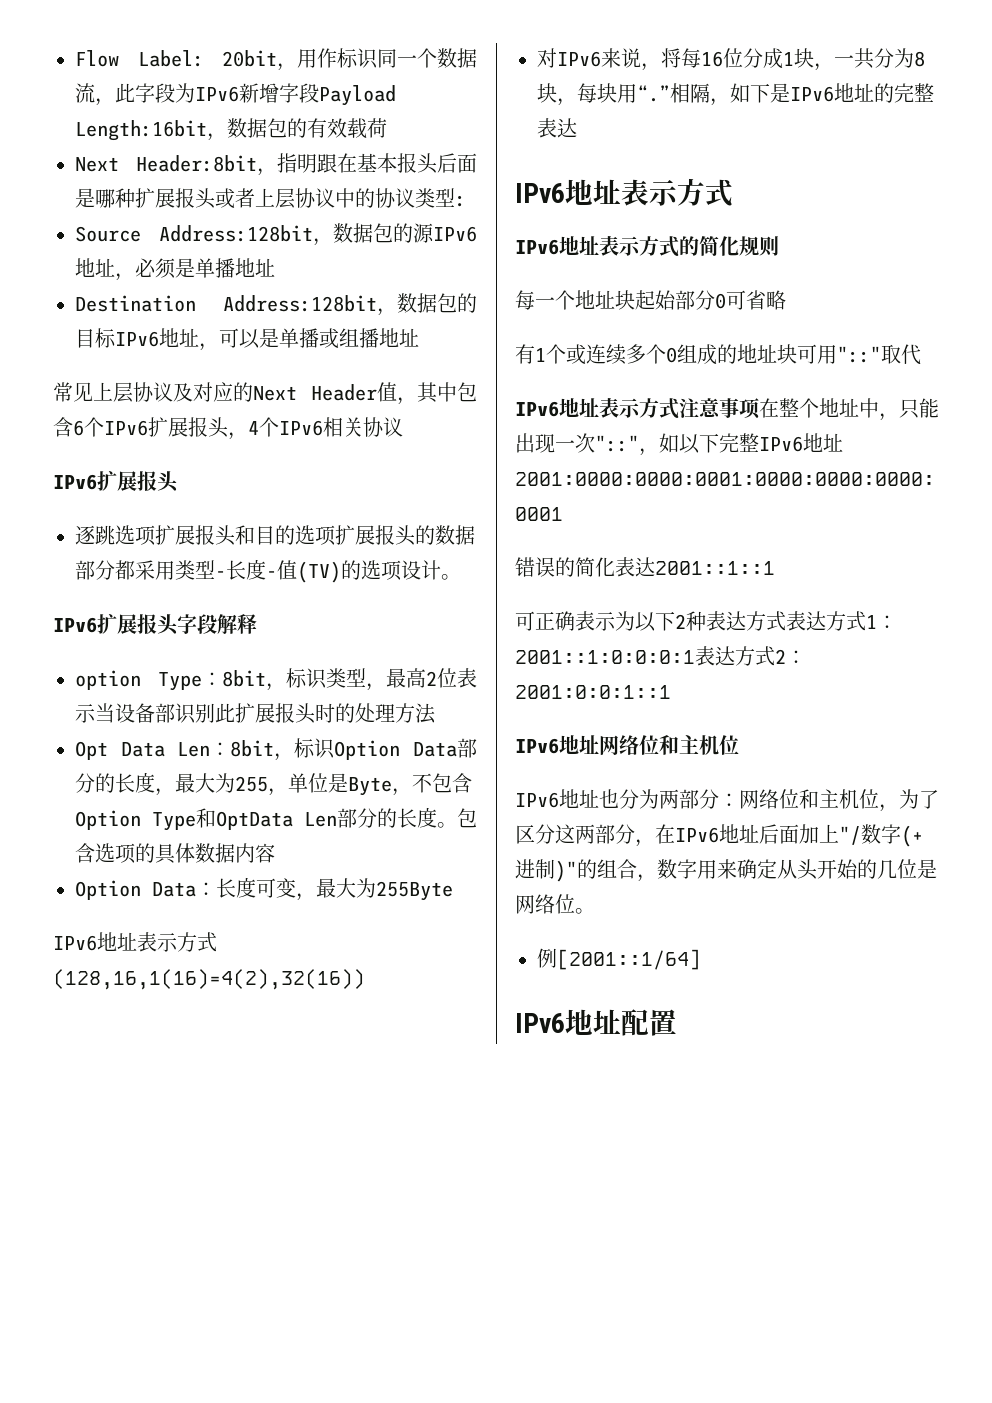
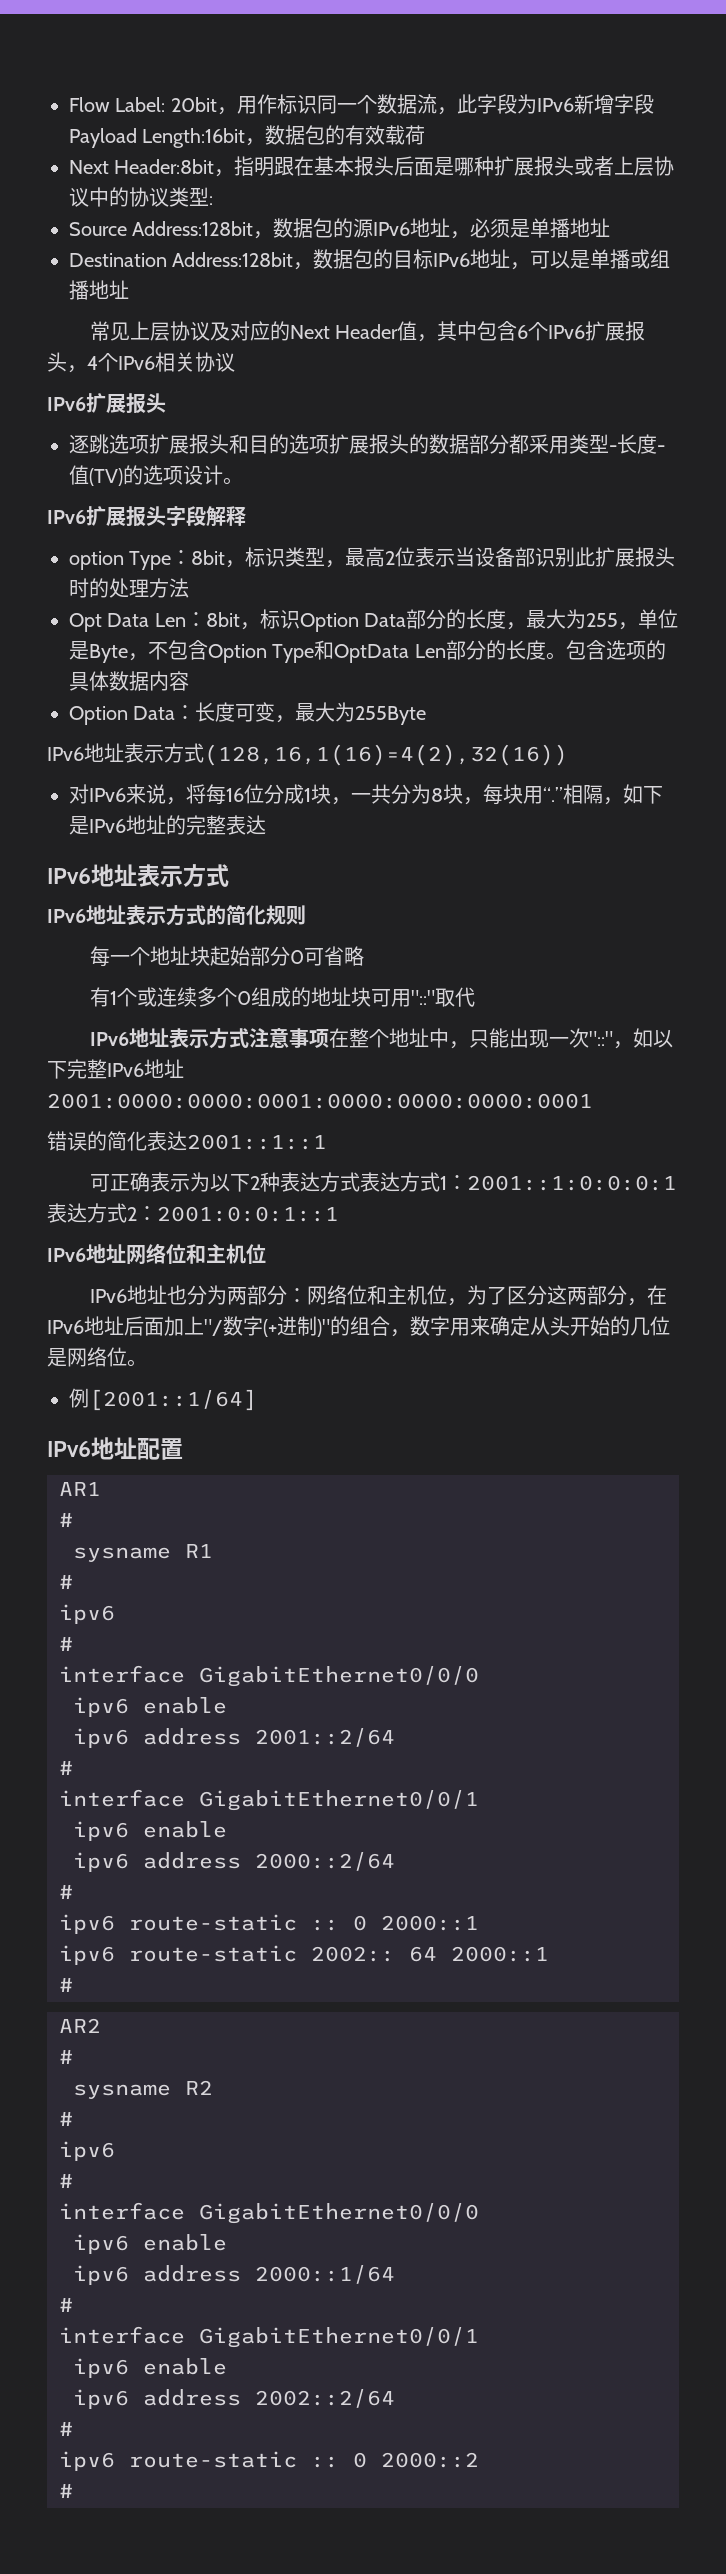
(677, 1022) none -> [59,1482,101,1496] [59,1513,73,1527] [73,1544,213,1562] [59,1575,73,1589] [59,1604,115,1624] [59,1637,73,1651] [59,1665,479,1687] [73,1697,227,1717] [73,1728,395,1748] [59,1761,73,1775] [59,1789,479,1811] [73,1821,227,1841] [73,1852,395,1872] [59,1885,73,1899] [59,1914,479,1934] [59,1945,549,1965] [59,1978,73,1992] [59,2018,101,2033] [59,2050,73,2064] [73,2080,213,2099] [59,2112,73,2126] [59,2141,115,2161] [59,2174,73,2188] [59,2202,479,2224] [73,2234,227,2254] [73,2265,395,2285] [59,2298,73,2312] [59,2326,479,2348] [73,2358,227,2378] [73,2389,395,2409] [59,2422,73,2436] [59,2451,479,2471] [59,2484,73,2498] // AR1 // # // sysname R1 // # // ipv6 // # // interface GigabitEthernet0/0/0 // ipv6 enable // ipv6 address 2001::2/64 // # // interface GigabitEthernet0/0/1 // ipv6 enable // ipv6 address 2000::2/64 // # // ipv6 route-static :: 0 2000::1 // ipv6 route-static 2002:: 64 2000::1 // # // AR2 // # // sysname R2 // # // ipv6 // # // interface GigabitEthernet0/0/0 // ipv6 enable // ipv6 address 2000::1/64 // # // interface GigabitEthernet0/0/1 // ipv6 enable // ipv6 address 2002::2/64 // # // ipv6 route-static :: 0 2000::2 // #

